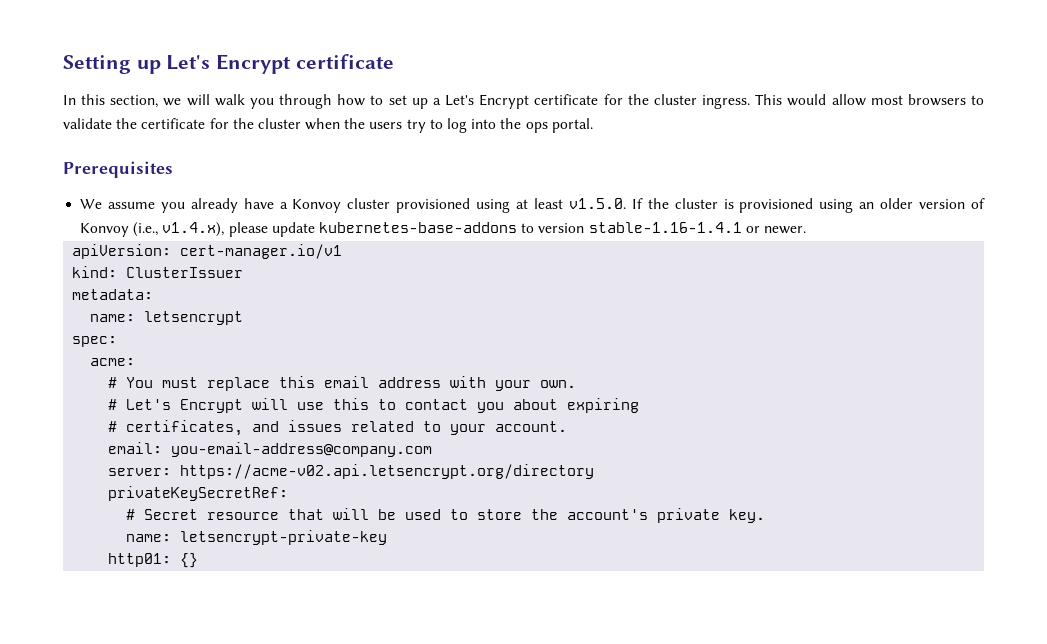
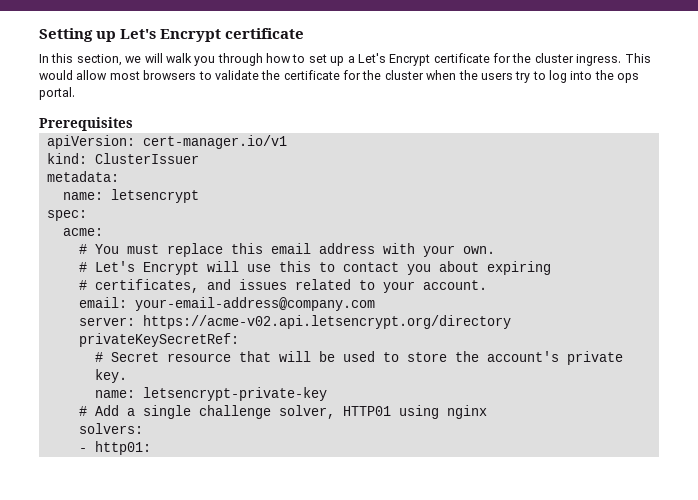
[80,198,985,213] [80,222,806,237] // We assume you already have a Konvoy cluster provisioned using at least v1.5.0. If the cluster is provisioned using an older version of Konvoy (i.e., v1.4.x), please update kubernetes-base-addons to version stable-1.16-1.4.1 or newer. -> (133, 124) none
[171,442,433,457] you-email-address@company.com -> [134,297,375,311] your-email-address@company.com
[108,553,199,568] http01: {} -> [78,405,487,419] [78,423,143,434] [78,441,151,455] # Add a single challenge solver, HTTP01 using nginx // solvers: // - http01:

